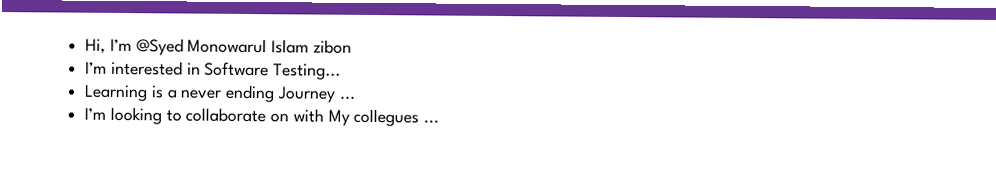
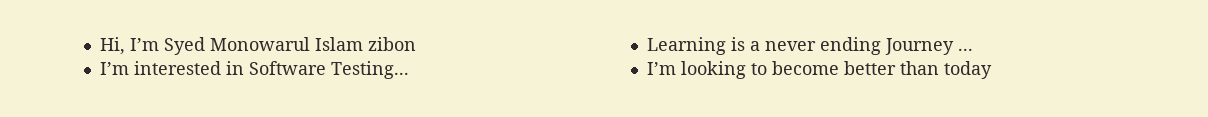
[135,38,184,56] @Syed -> [163,37,205,55] Syed
[185,107,440,127] collaborate on with My collegues ... -> [771,61,992,79] become better than today

